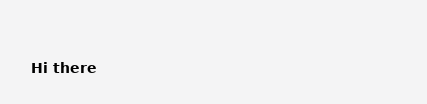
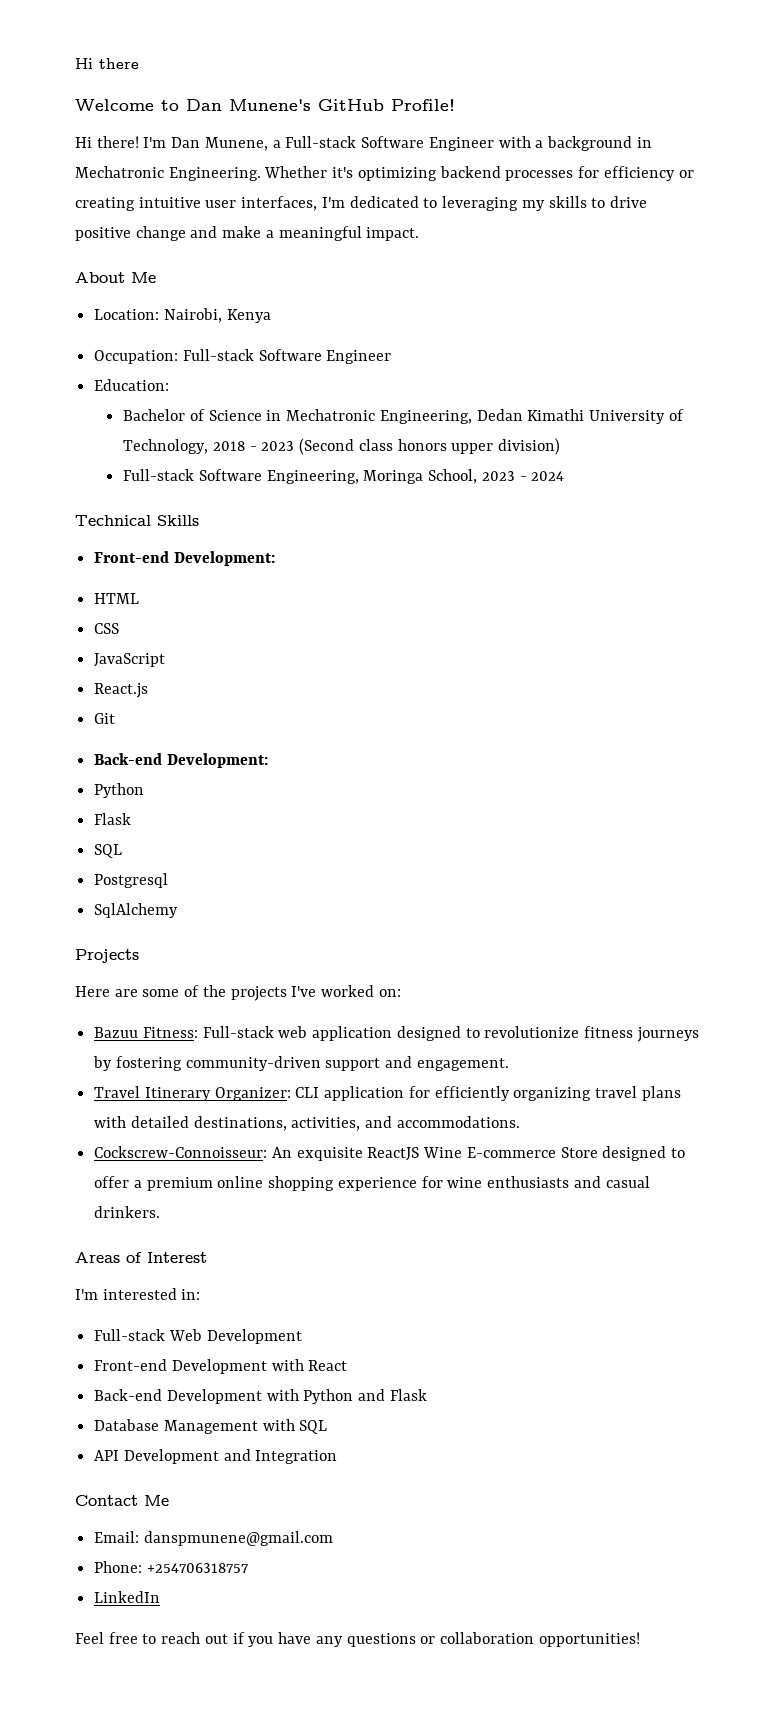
(97, 67) none -> [75,99,455,111] [75,136,652,151] [75,166,694,181] [75,196,647,211] [75,226,420,241] [75,272,156,283] [94,308,271,323] [94,349,392,364] [94,379,170,391] [123,409,684,424] [123,438,561,455] [123,469,565,484] [75,515,199,526] [94,551,275,566] [94,593,140,604] [94,623,120,634] [94,653,166,667] [94,683,149,698] [94,713,116,724] [94,753,268,768] [94,783,145,798] [94,813,132,825] [94,844,123,858] [94,873,169,888] [94,903,179,918] [75,949,139,963] [75,985,401,1001] [94,1026,699,1042] [93,1056,509,1071] [94,1086,681,1101] [94,1116,520,1131] [94,1146,686,1161] [94,1176,650,1191] [94,1206,161,1218] [75,1252,207,1263] [75,1288,201,1300] [94,1329,302,1344] [94,1359,348,1374] [94,1389,427,1404] [94,1419,328,1434] [94,1449,338,1464] [75,1495,169,1506] [94,1531,333,1546] [94,1561,249,1573] [94,1591,161,1603] [75,1632,640,1647] // Welcome to Dan Munene's GitHub Profile! // Hi there! I'm Dan Munene, a Full-stack Software Engineer with a background in Mechatronic Engineering. Whether it's optimizing backend processes for efficiency or creating intuitive user interfaces, I'm dedicated to leveraging my skills to drive positive change and make a meaningful impact. // About Me // Location: Nairobi, Kenya // Occupation: Full-stack Software Engineer // Education: // Bachelor of Science in Mechatronic Engineering, Dedan Kimathi University of Technology, 2018 - 2023 (Second class honors upper division) // Full-stack Software Engineering, Moringa School, 2023 - 2024 // Technical Skills // Front-end Development: // HTML // CSS // JavaScript // React.js // Git // Back-end Development: // Python // Flask // SQL // Postgresql // SqlAlchemy // Projects // Here are some of the projects I've worked on: // Bazuu Fitness: Full-stack web application designed to revolutionize fitness journeys by fostering community-driven support and engagement. // Travel Itinerary Organizer: CLI application for efficiently organizing travel plans with detailed destinations, activities, and accommodations. // Cockscrew-Connoisseur: An exquisite ReactJS Wine E-commerce Store designed to offer a premium online shopping experience for wine enthusiasts and casual drinkers. // Areas of Interest // I'm interested in: // Full-stack Web Development // Front-end Development with React // Back-end Development with Python and Flask // Database Management with SQL // API Development and Integration // Contact Me // Email: danspmunene@gmail.com // Phone: +254706318757 // LinkedIn // Feel free to reach out if you have any questions or collaboration opportunities!

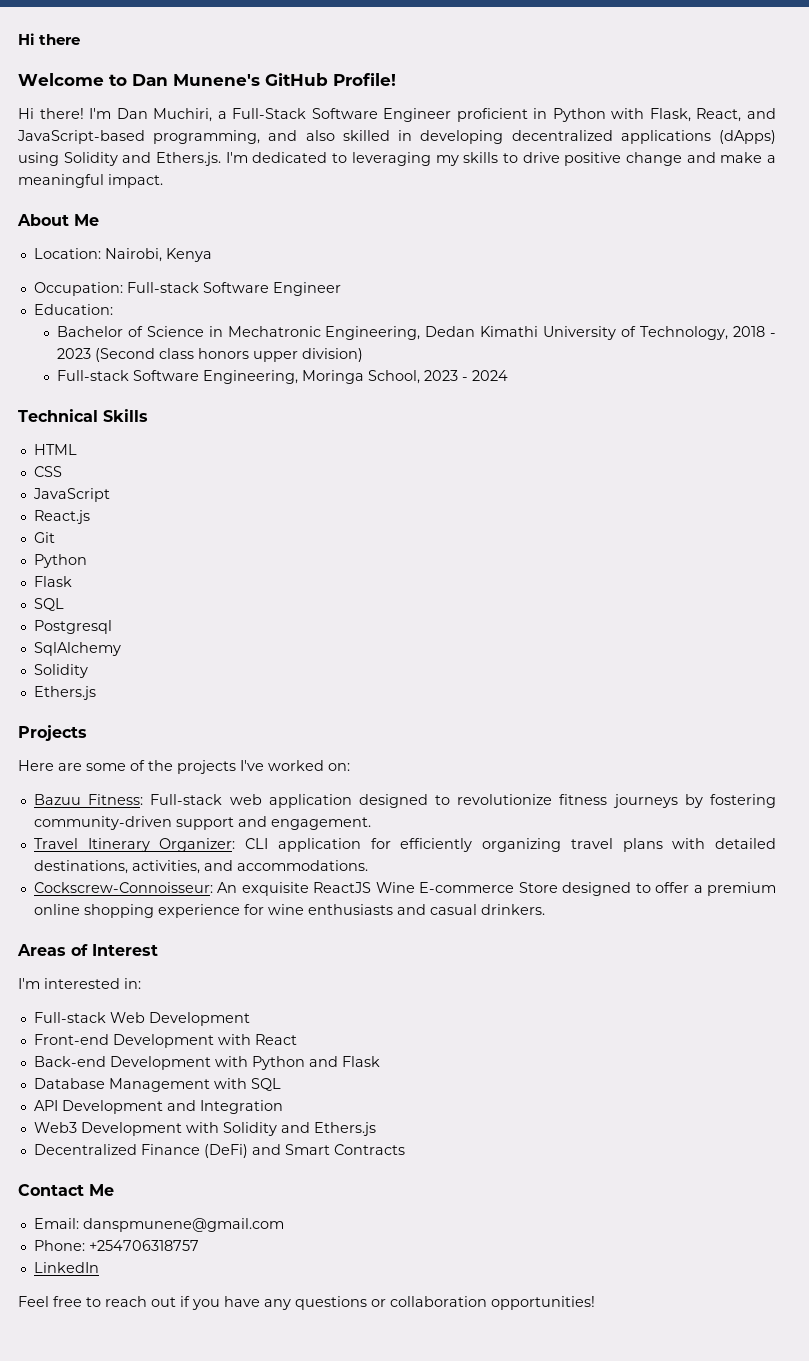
[204,136,652,151] [75,166,694,181] [75,196,318,211] Munene, a Full-stack Software Engineer with a background in Mechatronic Engineering. Whether it's optimizing backend processes for efficiency or creating intuitive user interfaces, -> [153,108,776,122] [17,130,776,144] [18,152,222,166] Muchiri, a Full-Stack Software Engineer proficient in Python with Flask, React, and JavaScript-based programming, and also skilled in developing decentralized applications (dApps) using Solidity and Ethers.js.
[94,551,275,566] // Front-end Development: -> (148, 415) none
[94,753,268,768] // Back-end Development: -> (55, 537) none
(179, 910) none -> [33,664,88,678] [33,686,96,700] // Solidity // Ethers.js
(338, 1457) none -> [33,1122,376,1136] [33,1144,405,1158] // Web3 Development with Solidity and Ethers.js // Decentralized Finance (DeFi) and Smart Contracts

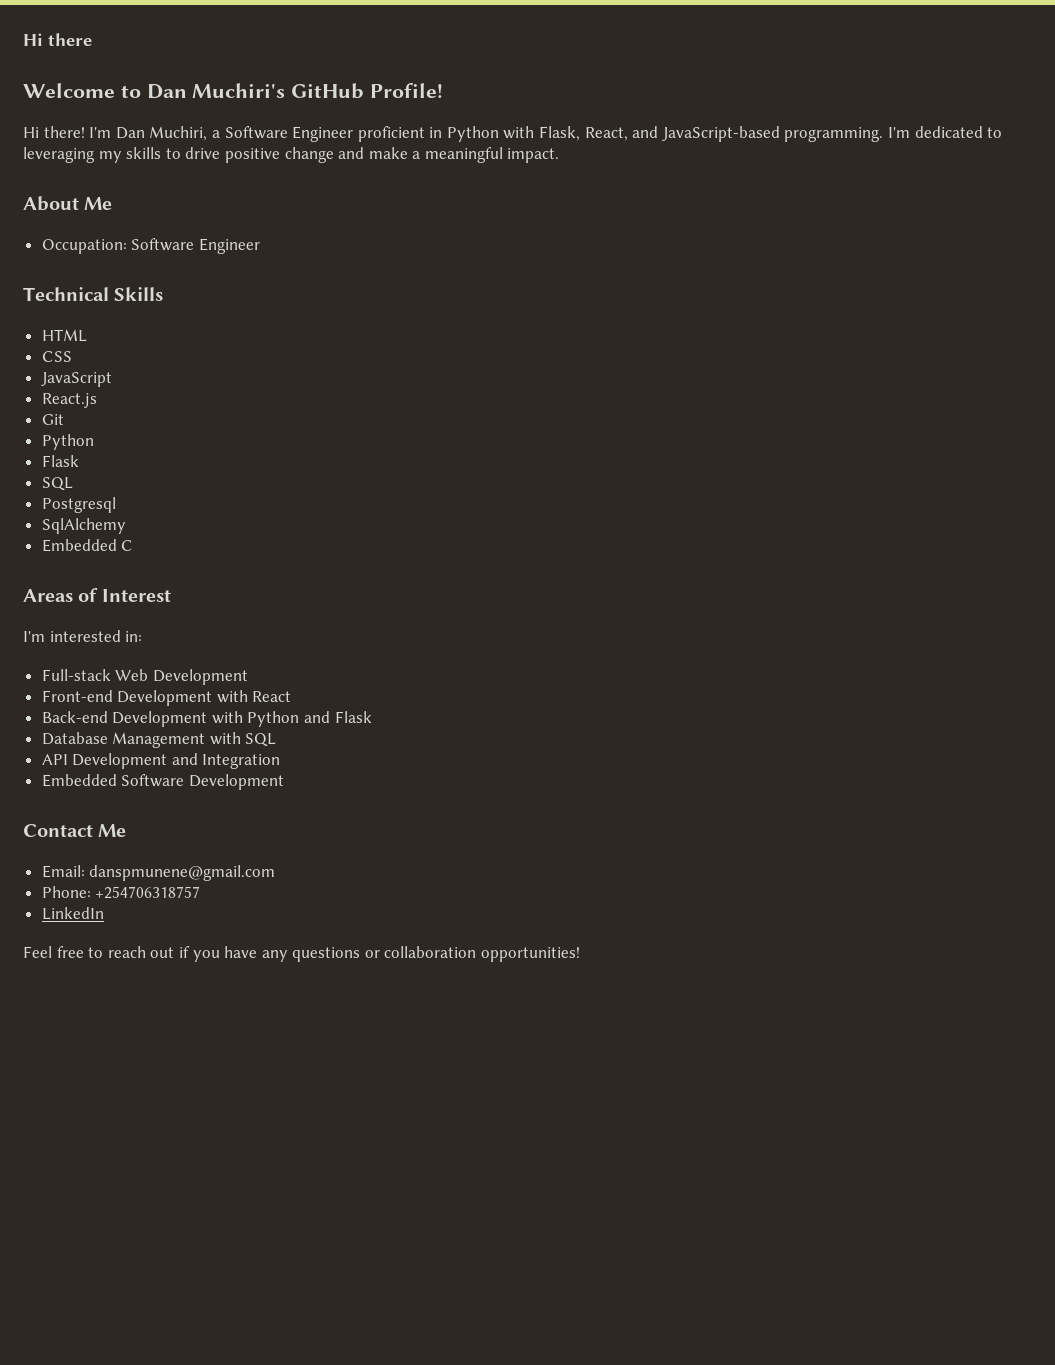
[173,74,260,86] Munene's -> [192,83,286,98] Muchiri's
[232,108,307,119] Full-Stack -> (220, 134) none
[153,130,776,144] [18,152,222,166] programming, and also skilled in developing decentralized applications (dApps) using Solidity and Ethers.js. -> [784,127,884,142] programming.
[33,248,212,262] // Location: Nairobi, Kenya -> (113, 203) none
[126,282,341,296] [33,304,113,315] [56,326,776,340] [56,348,363,362] [56,370,508,384] Full-stack Software Engineer // Education: // Bachelor of Science in Mechatronic Engineering, Dedan Kimathi University of Technology, 2018 - 2023 (Second class honors upper division) // Full-stack Software Engineering, Moringa School, 2023 - 2024 -> [131,238,260,254] Software Engineer
[33,664,88,678] [33,686,96,700] [18,725,87,741] [18,760,350,774] [33,794,776,808] [33,816,371,830] [33,838,777,852] [33,860,368,874] [33,882,777,896] [33,904,545,918] Solidity // Ethers.js // Projects // Here are some of the projects I've worked on: // Bazuu Fitness: Full-stack web application designed to revolutionize fitness journeys by fostering community-driven support and engagement. // Travel Itinerary Organizer: CLI application for efficiently organizing travel plans with detailed destinations, activities, and accommodations. // Cockscrew-Connoisseur: An exquisite ReactJS Wine E-commerce Store designed to offer a premium online shopping experience for wine enthusiasts and casual drinkers. -> [41,539,134,552] Embedded C
[33,1122,376,1136] [33,1144,405,1158] Web3 Development with Solidity and Ethers.js // Decentralized Finance (DeFi) and Smart Contracts -> [41,774,284,790] Embedded Software Development

